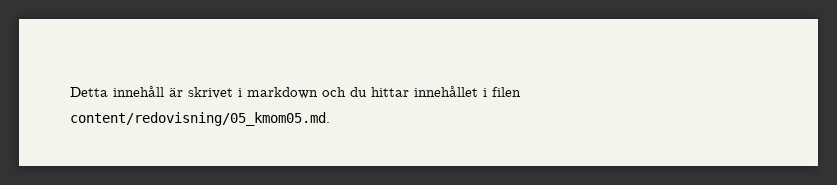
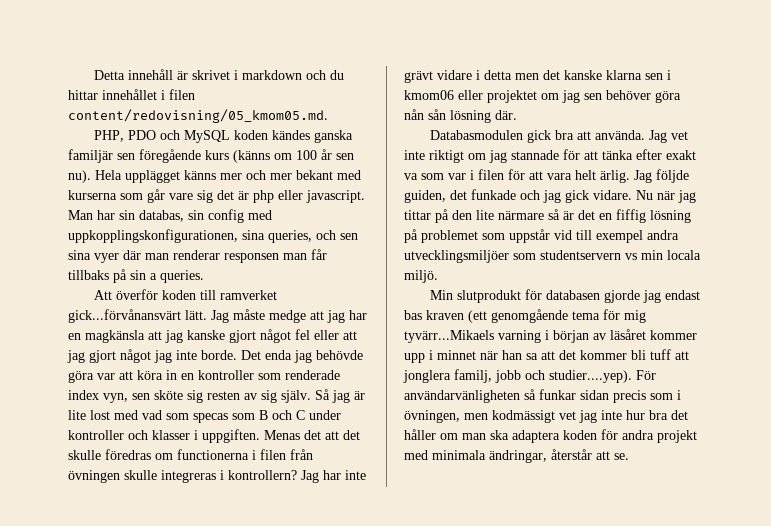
(330, 119) none -> [93,130,353,143] [68,149,354,163] [68,170,361,183] [68,189,365,203] [68,209,272,223] [68,229,358,243] [68,249,327,263] [68,269,204,283] [93,289,277,300] [68,309,367,323] [68,329,357,343] [67,349,363,363] [68,370,340,383] [68,389,365,403] [68,410,341,423] [68,429,360,443] [68,449,313,460] [68,470,366,483] [404,70,671,83] [404,90,681,103] [404,109,517,123] [429,130,688,143] [404,149,696,163] [404,169,689,183] [404,189,696,203] [404,209,691,223] [404,229,679,243] [404,250,701,263] [404,270,438,283] [429,289,700,303] [404,309,646,323] [404,329,697,343] [404,349,689,363] [403,369,656,383] [404,389,681,403] [404,410,688,423] [404,429,697,443] [404,449,629,463] // PHP, PDO och MySQL koden kändes ganska familjär sen föregående kurs (känns om 100 år sen nu). Hela upplägget känns mer och mer bekant med kurserna som går vare sig det är php eller javascript. Man har sin databas, sin config med uppkopplingskonfigurationen, sina queries, och sen sina vyer där man renderar responsen man får tillbaks på sin a queries. // Att överför koden till ramverket gick...förvånansvärt lätt. Jag måste medge att jag har en magkänsla att jag kanske gjort något fel eller att jag gjort något jag inte borde. Det enda jag behövde göra var att köra in en kontroller som renderade index vyn, sen sköte sig resten av sig själv. Så jag är lite lost med vad som specas som B och C under kontroller och klasser i uppgiften. Menas det att det skulle föredras om functionerna i filen från övningen skulle integreras i kontrollern? Jag har inte grävt vidare i detta men det kanske klarna sen i kmom06 eller projektet om jag sen behöver göra nån sån lösning där. // Databasmodulen gick bra att använda. Jag vet inte riktigt om jag stannade för att tänka efter exakt va som var i filen för att vara helt ärlig. Jag följde guiden, det funkade och jag gick vidare. Nu när jag tittar på den lite närmare så är det en fiffig lösning på problemet som uppstår vid till exempel andra utvecklingsmiljöer som studentservern vs min locala miljö. // Min slutprodukt för databasen gjorde jag endast bas kraven (ett genomgående tema för mig tyvärr...Mikaels varning i början av läsåret kommer upp i minnet när han sa att det kommer bli tuff att jonglera familj, jobb och studier....yep). För användarvänligheten så funkar sidan precis som i övningen, men kodmässigt vet jag inte hur bra det håller om man ska adaptera koden för andra projekt med minimala ändringar, återstår att se.

